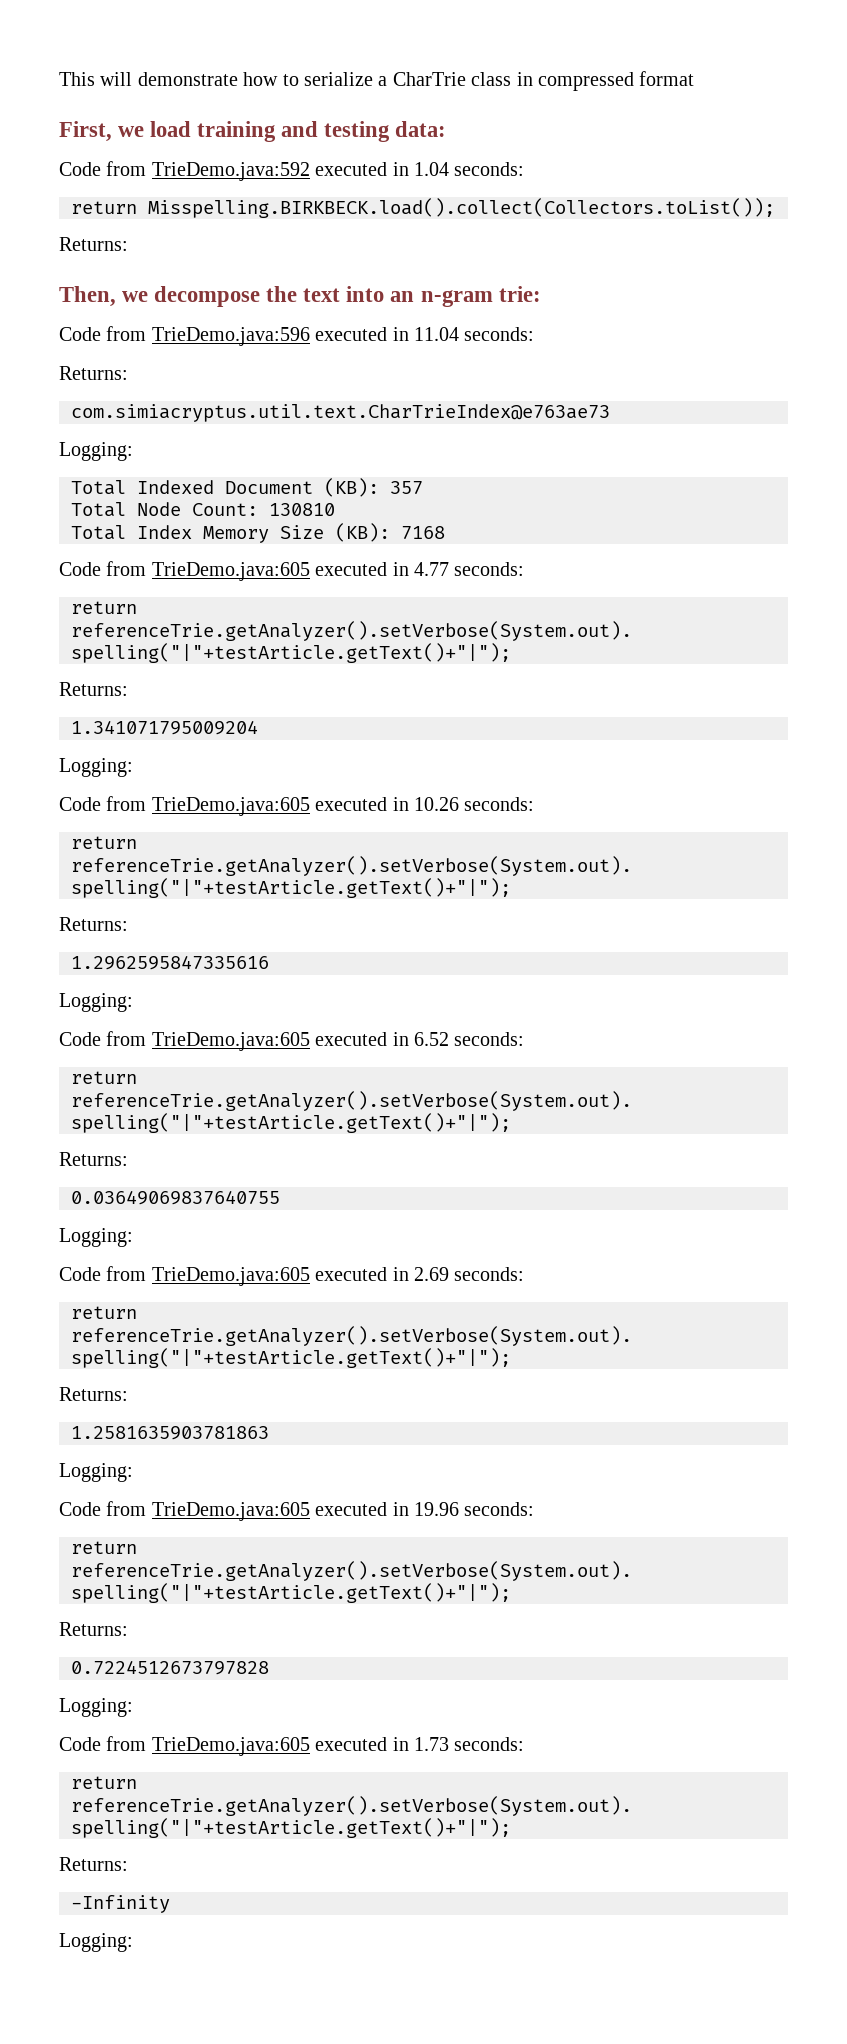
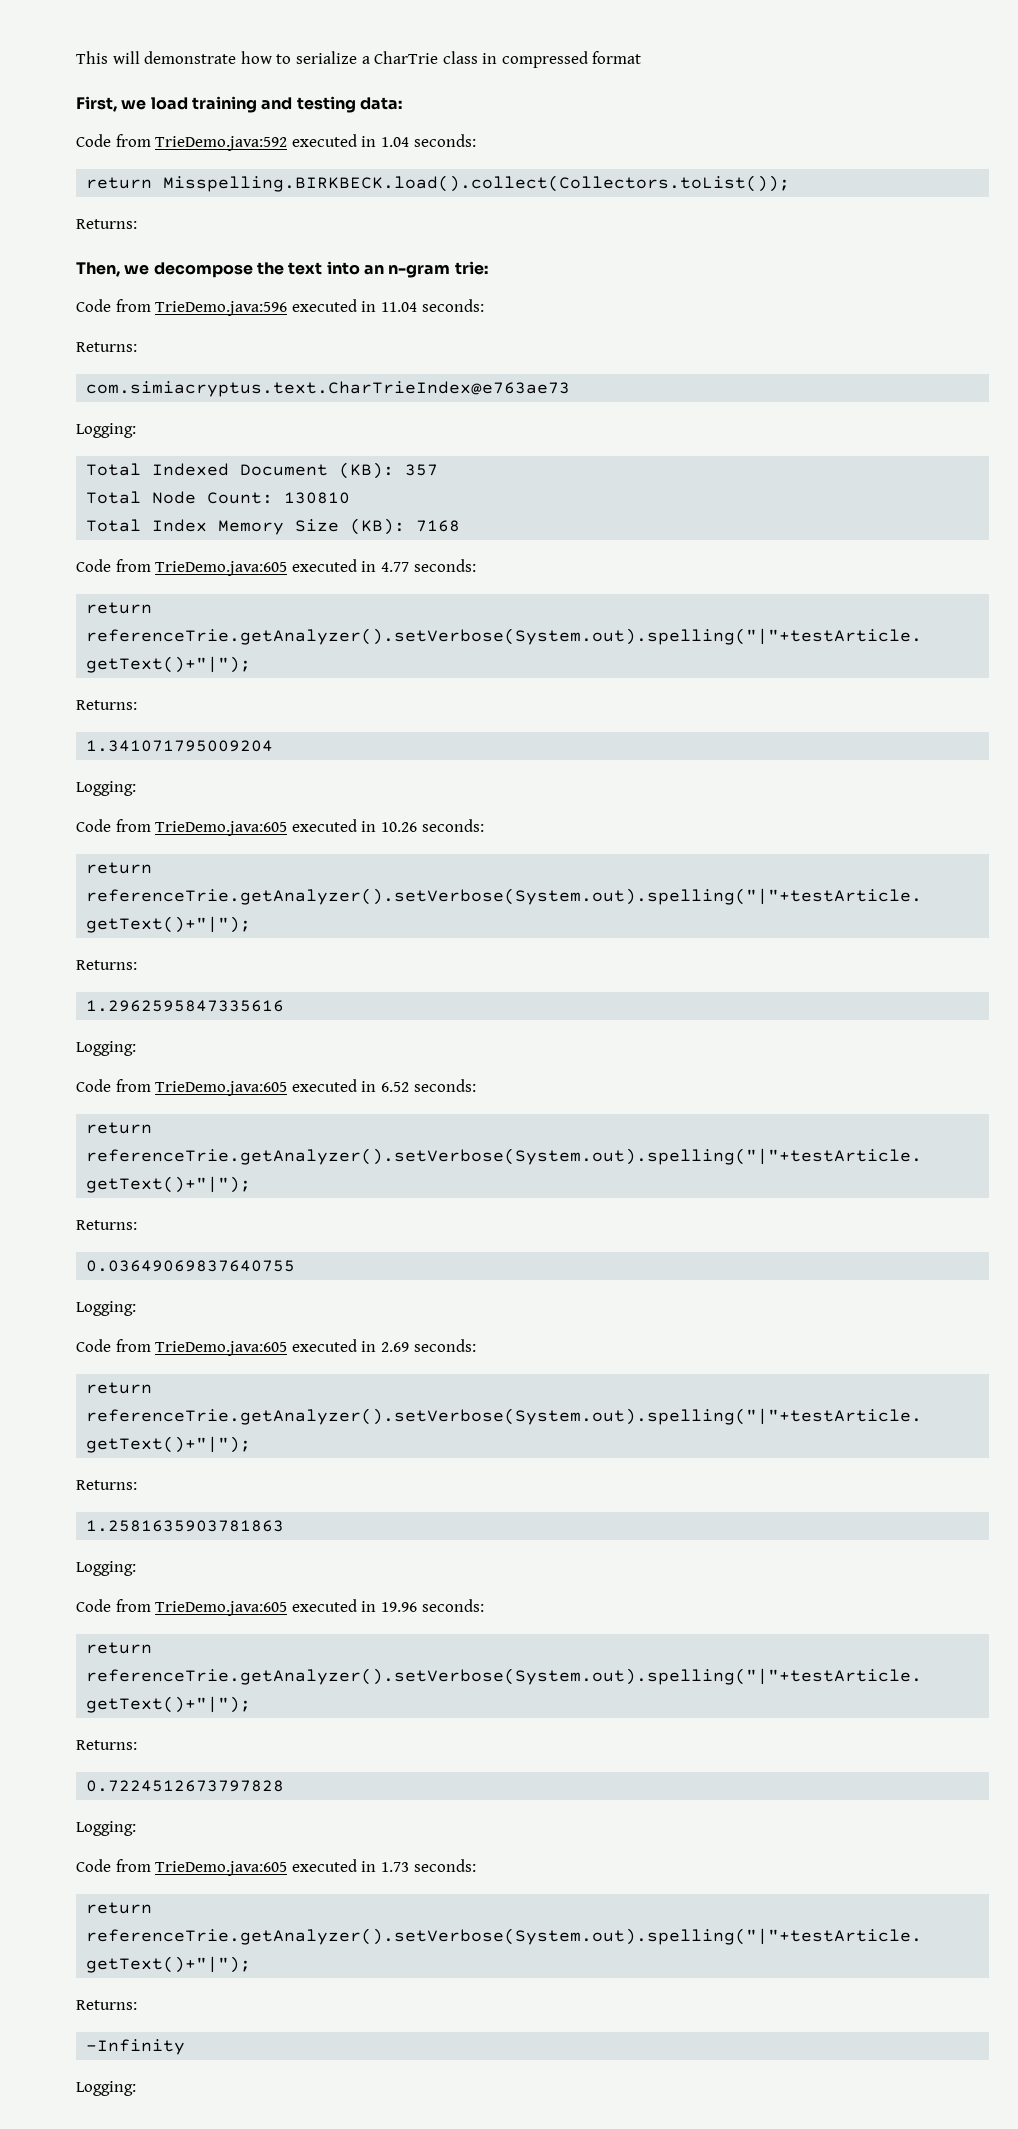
[71,404,610,422] com.simiacryptus.util.text.CharTrieIndex@e763ae73 -> [86,381,571,397] com.simiacryptus.text.CharTrieIndex@e763ae73

